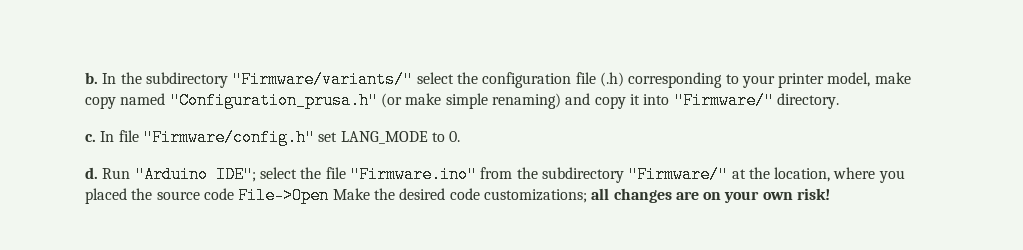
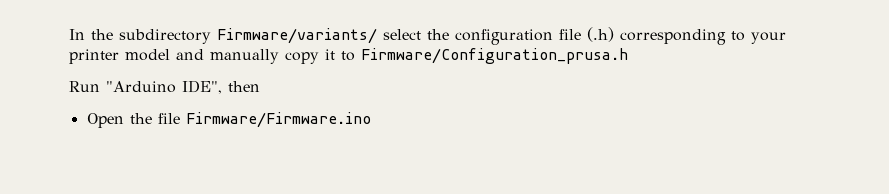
[85,72,98,84] b. -> (69, 34) none
[232,71,414,88] "Firmware/variants/" -> [217,28,377,44] Firmware/variants/
[827,72,911,87] [85,92,839,109] [85,129,461,146] [85,166,905,183] [85,187,831,204] model, make copy named "Configuration_prusa.h" (or make simple renaming) and copy it into "Firmware/" directory. // c. In file "Firmware/config.h" set LANG_MODE to 0. // d. Run "Arduino IDE"; select the file "Firmware.ino" from the subdirectory "Firmware/" at the location, where you placed the source code File->Open Make the desired code customizations; all changes are on your own risk! -> [125,48,628,64] [69,80,260,94] [86,112,371,128] model and manually copy it to Firmware/Configuration_prusa.h // Run "Arduino IDE", then // Open the file Firmware/Firmware.ino

